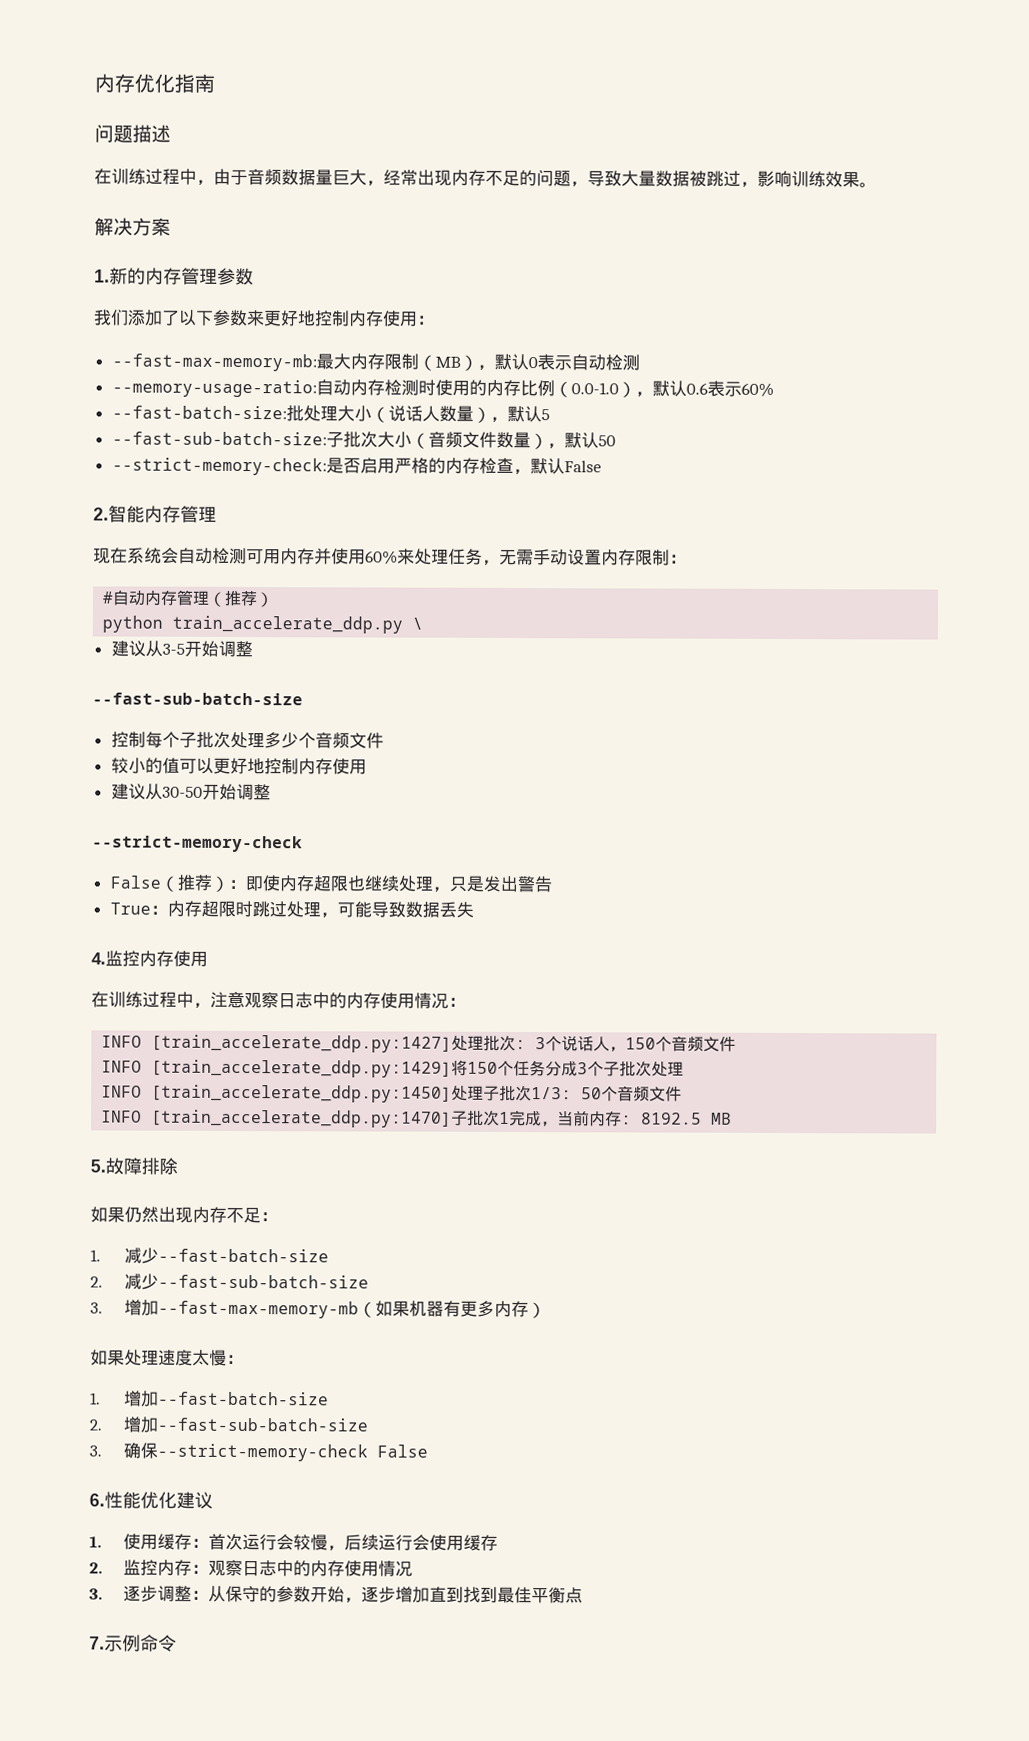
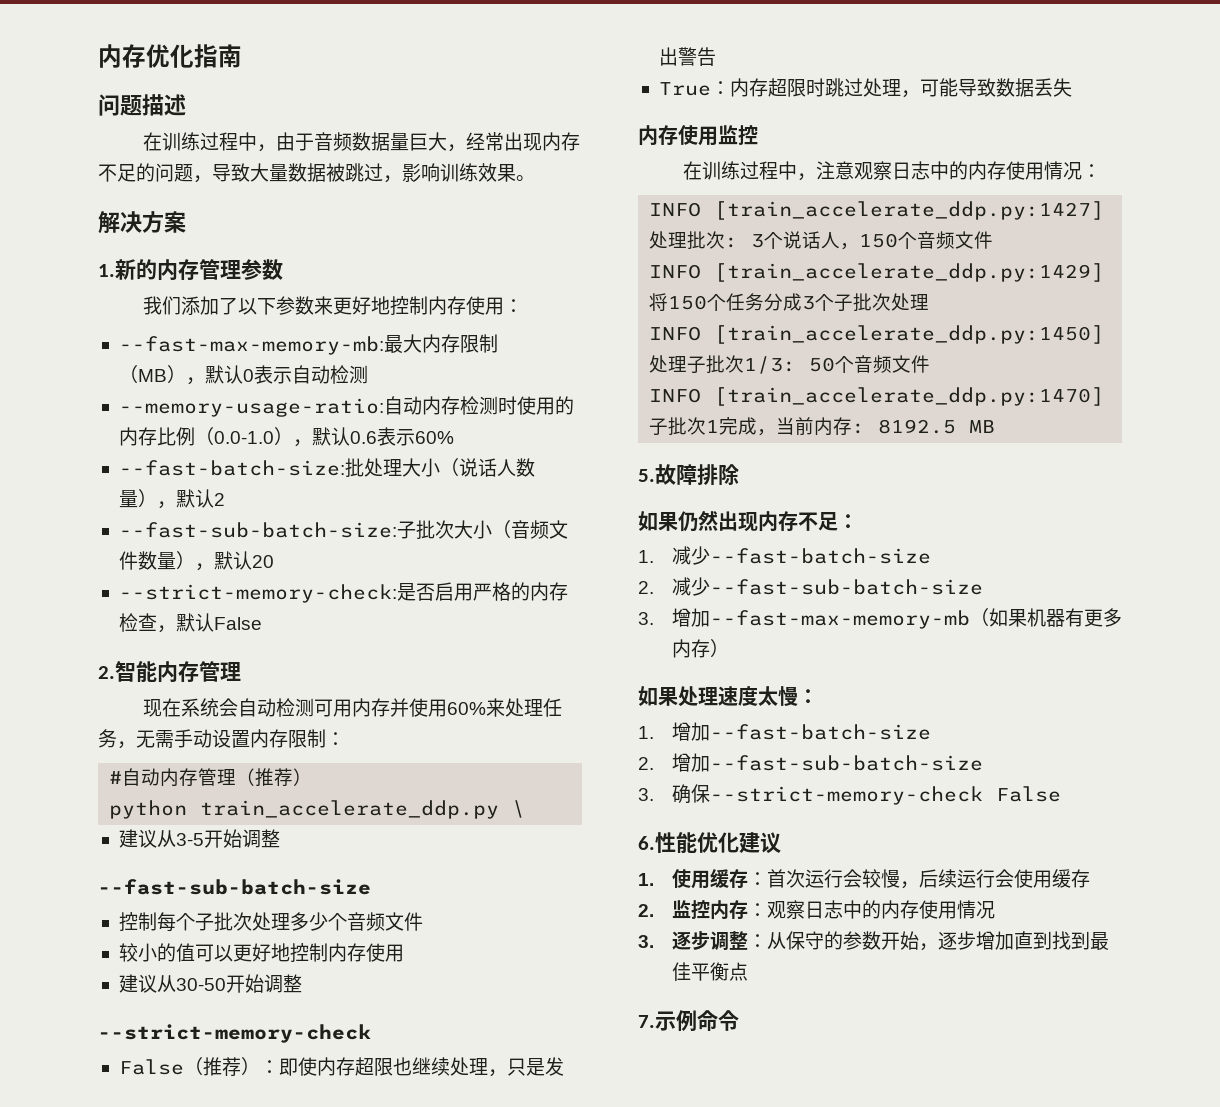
[540,409,550,421] 5 -> [213,493,225,506] 2
[597,435,616,447] 50 -> [251,555,274,568] 20
[91,950,208,967] 4.监控内存使用 -> [638,125,758,146] 内存使用监控

